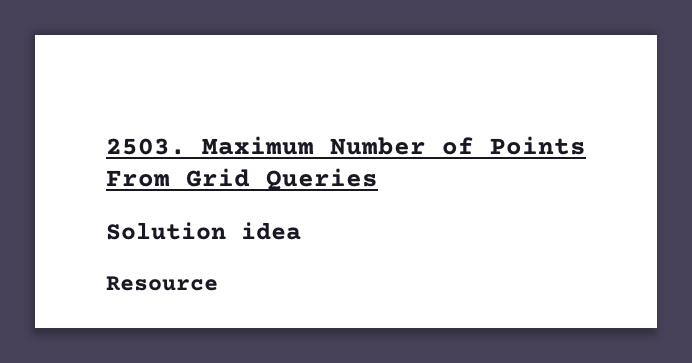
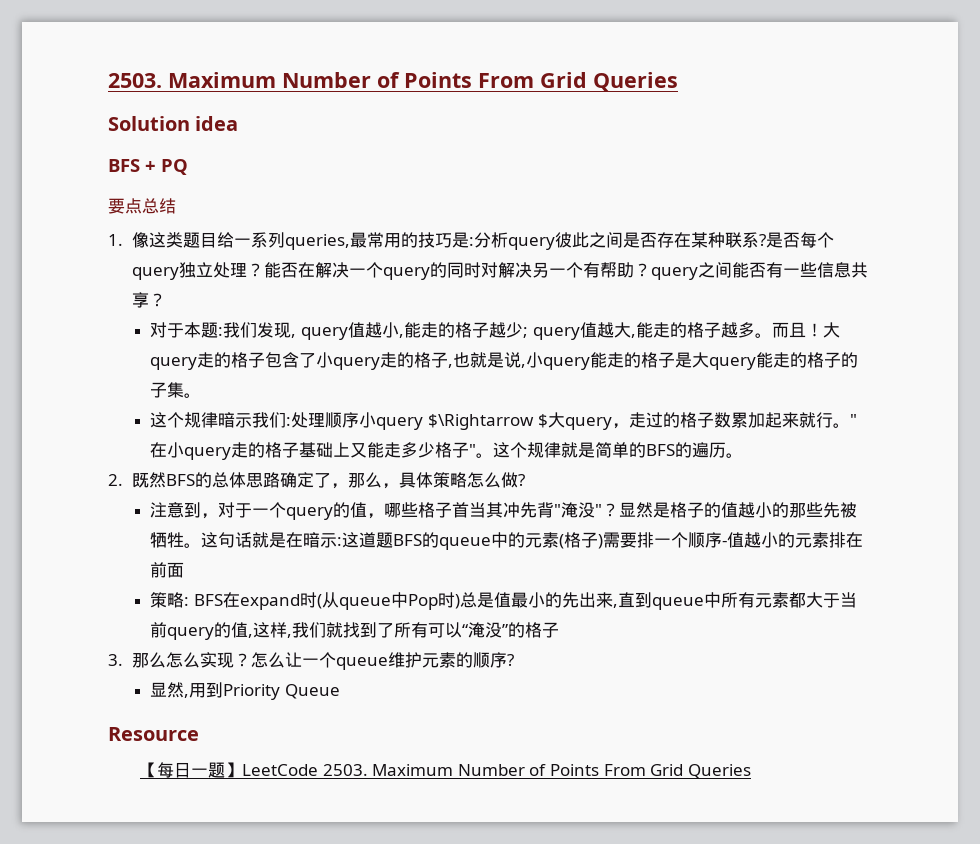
[106,276,218,291] Resource -> [108,159,188,175] [108,198,176,214] [108,232,834,250] [131,262,868,280] [131,292,166,308] [150,322,840,340] [150,352,859,370] [150,382,202,398] [150,412,857,430] [150,442,744,460] [108,472,525,489] [150,502,858,520] [150,532,864,550] [150,562,185,578] [150,592,858,610] [150,622,560,640] [108,652,514,670] [150,682,341,700] [108,727,199,741] [140,762,751,779] BFS + PQ // 要点总结 // 1.像这类题目给一系列queries,最常用的技巧是:分析query彼此之间是否存在某种联系?是否每个query独立处理？能否在解决一个query的同时对解决另一个有帮助？query之间能否有一些信息共享？ // 对于本题:我们发现, query值越小,能走的格子越少; query值越大,能走的格子越多。而且！大query走的格子包含了小query走的格子,也就是说,小query能走的格子是大query能走的格子的子集。 // 这个规律暗示我们:处理顺序小query $\Rightarrow $大query，走过的格子数累加起来就行。"在小query走的格子基础上又能走多少格子"。这个规律就是简单的BFS的遍历。 // 2.既然BFS的总体思路确定了，那么，具体策略怎么做? // 注意到，对于一个query的值，哪些格子首当其冲先背"淹没"？显然是格子的值越小的那些先被牺牲。这句话就是在暗示:这道题BFS的queue中的元素(格子)需要排一个顺序-值越小的元素排在前面 // 策略: BFS在expand时(从queue中Pop时)总是值最小的先出来,直到queue中所有元素都大于当前query的值,这样,我们就找到了所有可以“淹没”的格子 // 3.那么怎么实现？怎么让一个queue维护元素的顺序? // 显然,用到Priority Queue // Resource // 【每日一题】LeetCode 2503. Maximum Number of Points From Grid Queries

